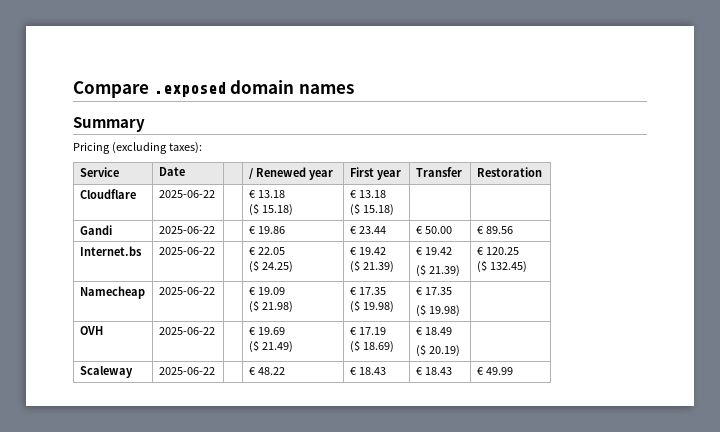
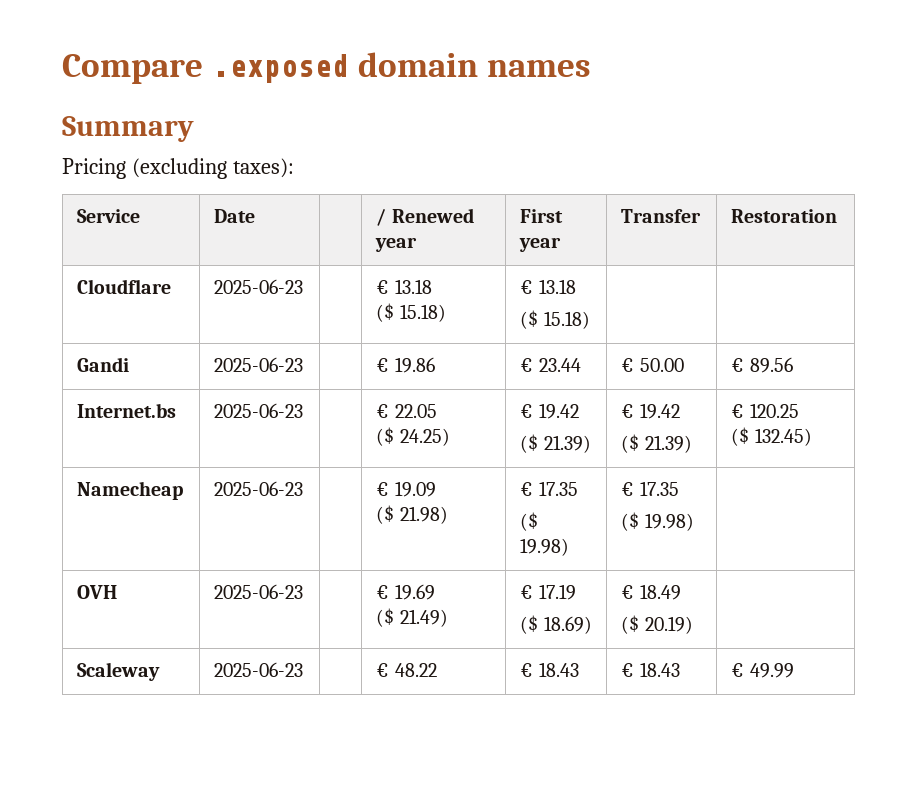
[158,190,215,198] 2025-06-22 -> [214,279,304,294] 2025-06-23
[158,226,215,234] 2025-06-22 -> [214,357,304,372] 2025-06-23
[158,247,215,255] 2025-06-22 -> [214,403,304,418] 2025-06-23
[158,287,215,295] 2025-06-22 -> [214,481,304,496] 2025-06-23
[158,327,215,335] 2025-06-22 -> [214,584,304,599] 2025-06-23
[158,367,215,375] 2025-06-22 -> [214,662,304,677] 2025-06-23

